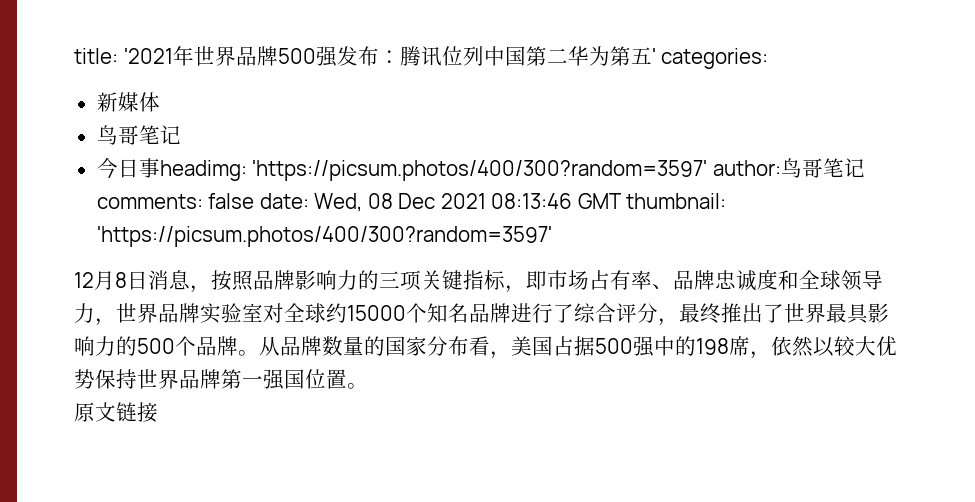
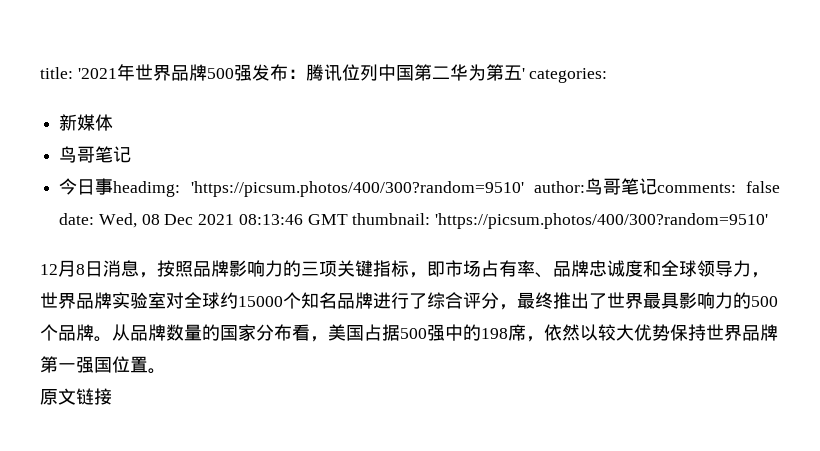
[252,160,708,181] 'https://picsum.photos/400/300?random=3597' -> [190,181,524,197] 'https://picsum.photos/400/300?random=9510'
[96,226,552,247] 'https://picsum.photos/400/300?random=3597' -> [435,213,769,229] 'https://picsum.photos/400/300?random=9510'

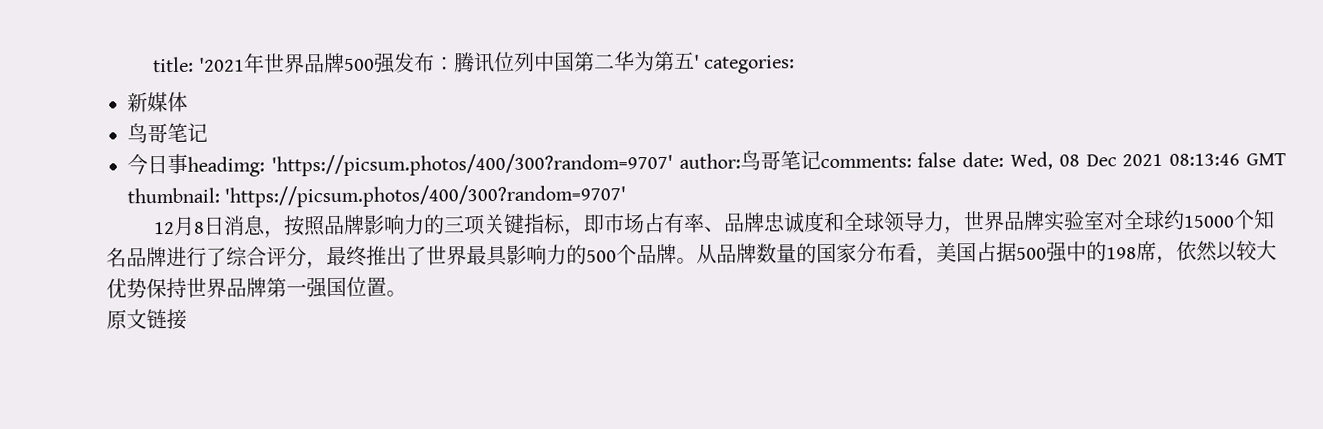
[190,181,524,197] 'https://picsum.photos/400/300?random=9510' -> [270,152,673,177] 'https://picsum.photos/400/300?random=9707'
[435,213,769,229] 'https://picsum.photos/400/300?random=9510' -> [224,184,627,208] 'https://picsum.photos/400/300?random=9707'

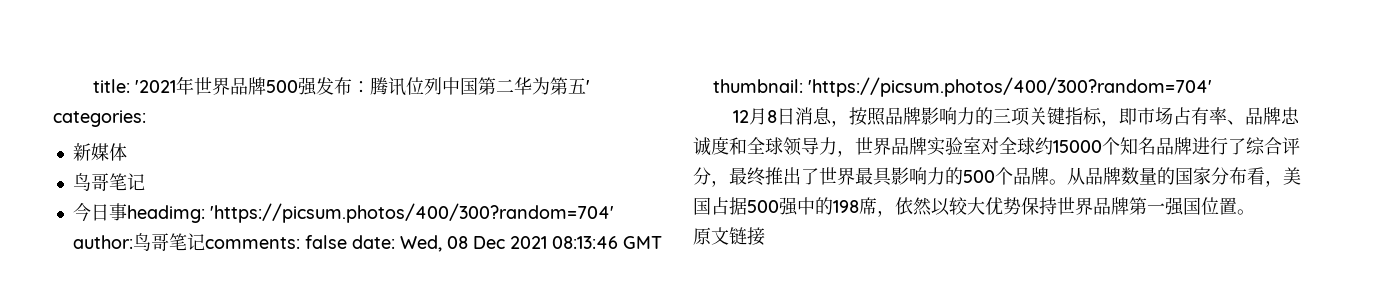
[270,152,673,177] 'https://picsum.photos/400/300?random=9707' -> [209,203,614,223] 'https://picsum.photos/400/300?random=704'
[224,184,627,208] 'https://picsum.photos/400/300?random=9707' -> [807,77,1212,97] 'https://picsum.photos/400/300?random=704'

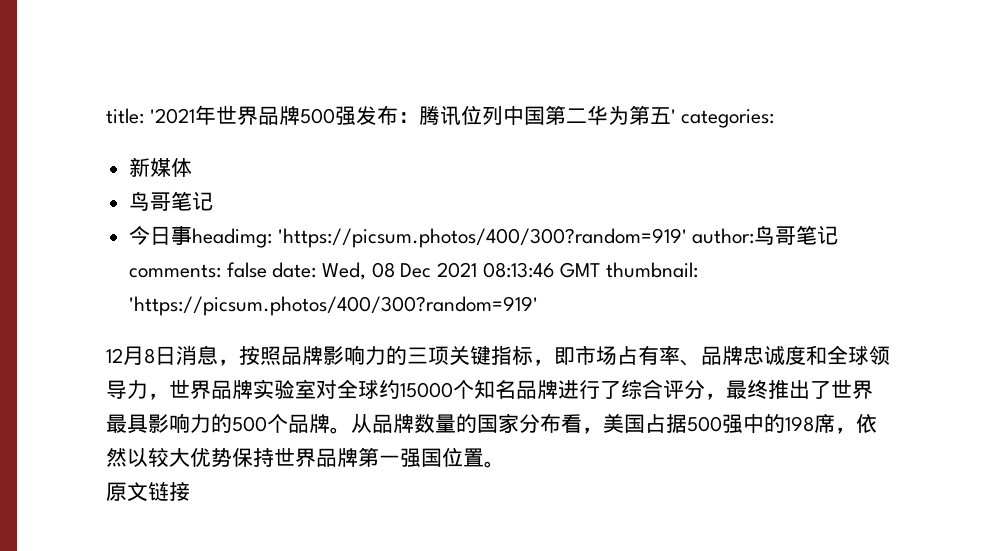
[209,203,614,223] 'https://picsum.photos/400/300?random=704' -> [277,228,687,248] 'https://picsum.photos/400/300?random=919'
[807,77,1212,97] 'https://picsum.photos/400/300?random=704' -> [129,296,539,316] 'https://picsum.photos/400/300?random=919'

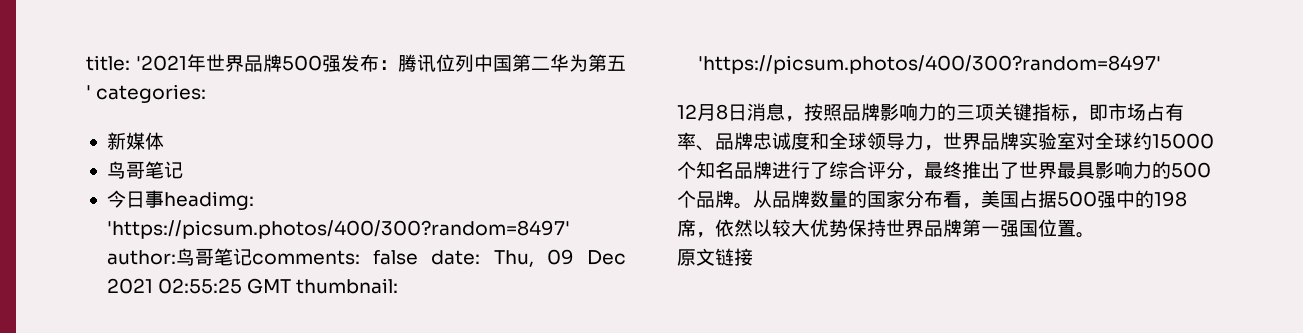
[277,228,687,248] 'https://picsum.photos/400/300?random=919' -> [106,220,570,239] 'https://picsum.photos/400/300?random=8497'
[322,262,395,280] Wed, 08 -> [493,249,574,267] Thu, 09
[482,262,555,278] 08:13:46 -> [158,278,243,294] 02:55:25
[129,296,539,316] 'https://picsum.photos/400/300?random=919' -> [697,55,1161,74] 'https://picsum.photos/400/300?random=8497'

